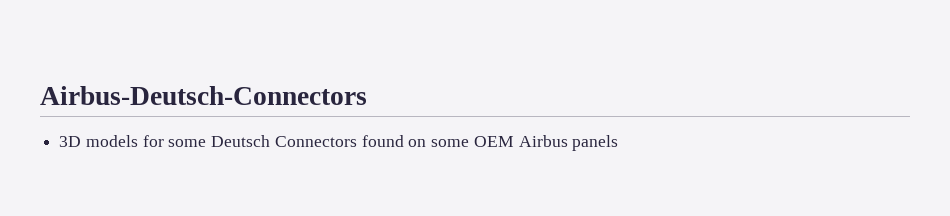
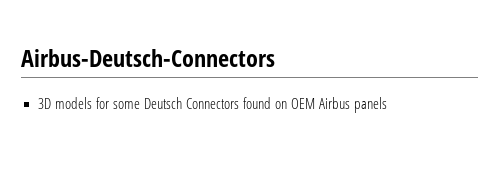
[431,139,470,147] some -> (287, 105) none

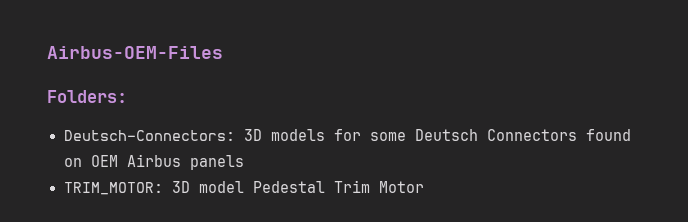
[21,49,275,67] Airbus-Deutsch-Connectors // -> [47,46,223,59] [47,90,127,103] [63,130,235,141] Airbus-OEM-Files // Folders: // Deutsch-Connectors:
(388, 105) none -> [63,180,424,195] // TRIM_MOTOR: 3D model Pedestal Trim Motor

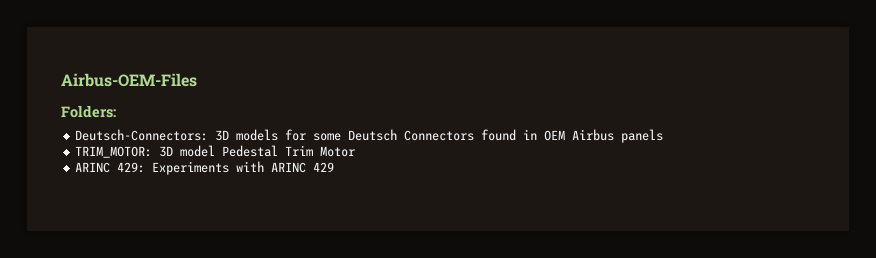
[63,158,82,167] on -> [523,129,538,140] in
(424, 187) none -> [75,161,335,175] // ARINC 429: Experiments with ARINC 429

